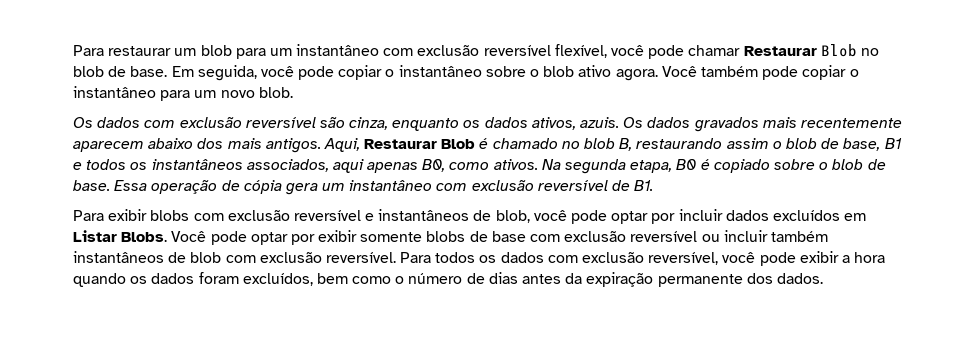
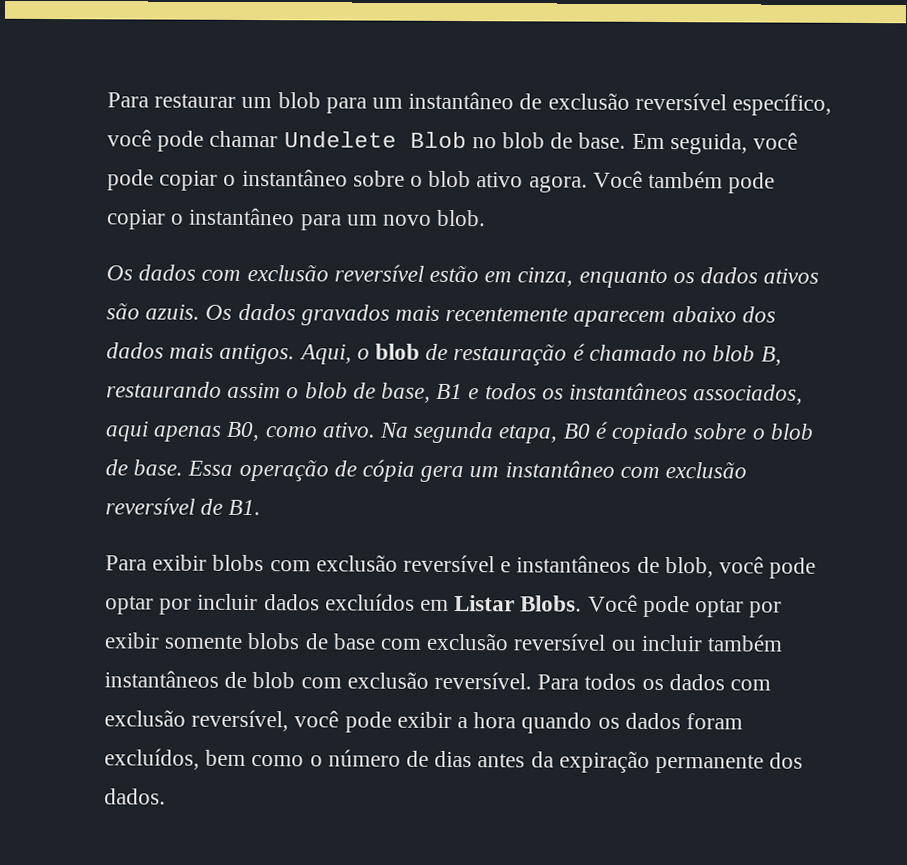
[383,44,607,58] com exclusão reversível flexível, -> [519,92,833,116] de exclusão reversível específico,
[743,46,817,56] Restaurar -> [283,131,397,148] Undelete
[319,117,345,128] são -> [429,265,513,283] estão em
[531,117,576,130] ativos, -> [763,268,820,284] [106,303,140,320] ativos são
(224, 143) none -> [106,342,164,359] dados
[364,139,476,149] Restaurar Blob -> [356,343,568,366] o blob de restauração
[493,159,538,170] ativos. -> [321,422,376,438] ativo.

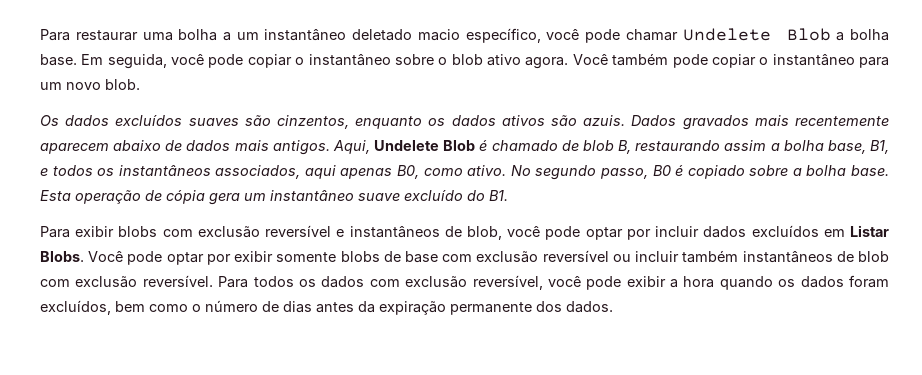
[241,91,727,114] um blob para um instantâneo de exclusão reversível -> [142,29,460,41] uma bolha a um instantâneo deletado macio
[471,132,574,149] no blob de -> [836,29,889,41] a bolha
[201,264,574,287] com exclusão reversível estão em cinza, -> [115,115,349,129] excluídos suaves são cinzentos,
[205,303,296,321] Os dados -> [631,115,677,126] Dados
[741,306,776,323] dos -> [165,140,183,151] de
[356,343,568,366] o blob de restauração -> [374,140,476,151] Undelete Blob
[682,350,708,362] no -> [561,140,579,151] de
[286,382,464,403] o blob de base, B1 -> [770,140,889,154] a bolha base, B1,
[379,421,559,444] Na segunda etapa, -> [510,165,648,180] No segundo passo,
[751,423,814,440] [105,459,234,476] o blob de base. Essa -> [792,165,889,176] [40,190,71,201] a bolha base. Esta
[619,462,748,479] [105,497,224,515] com exclusão reversível de -> [358,190,485,201] suave excluído do

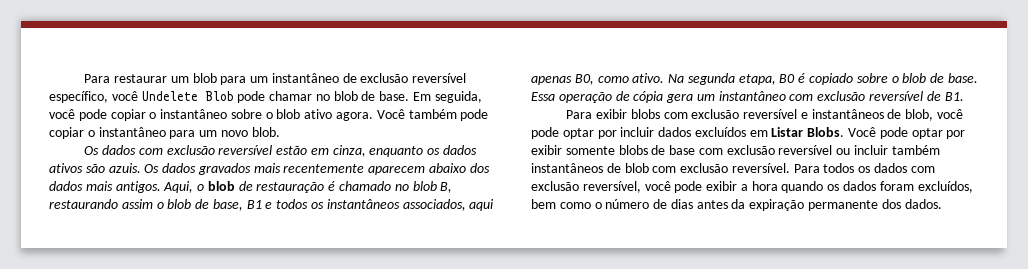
[142,28,889,43] uma bolha a um instantâneo deletado macio específico, você pode chamar Undelete Blob a bolha -> [170,73,467,85] [49,91,376,103] um blob para um instantâneo de exclusão reversível específico, você Undelete Blob pode chamar no blob de
[115,115,349,129] excluídos suaves são cinzentos, -> [138,145,366,157] com exclusão reversível estão em cinza,
[631,115,677,126] Dados -> [144,163,197,173] Os dados
[165,140,183,151] de -> [469,163,490,173] dos
[374,140,476,151] Undelete Blob -> [197,181,325,193] o blob de restauração
[561,140,579,151] de -> [394,184,409,191] no
[770,140,889,154] a bolha base, B1, -> [156,199,262,211] o blob de base, B1
[510,165,648,180] No segundo passo, -> [668,73,776,85] Na segunda etapa,
[792,165,889,176] [40,190,71,201] a bolha base. Esta -> [891,73,978,83] [531,92,555,101] o blob de base. Essa
[358,190,485,201] suave excluído do -> [789,91,941,101] com exclusão reversível de

